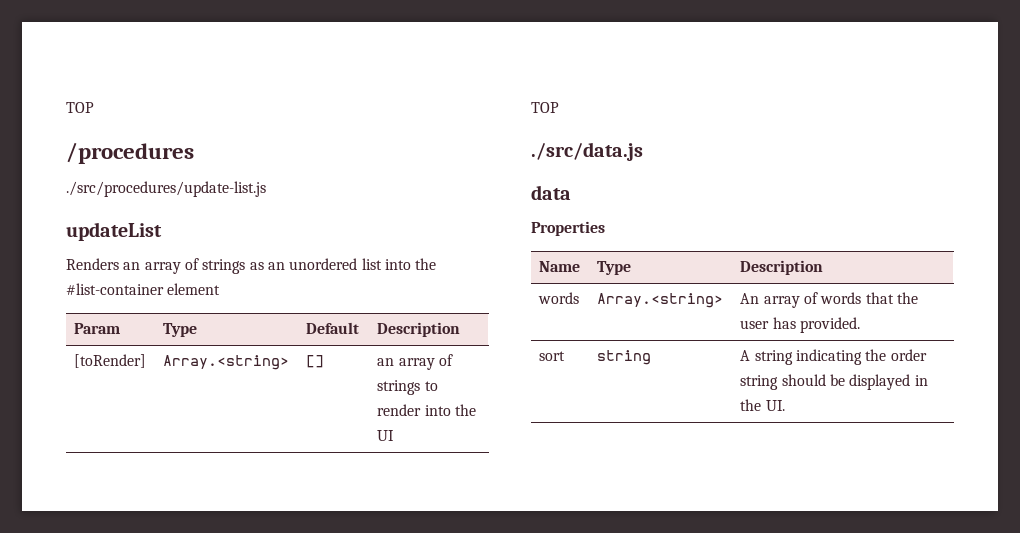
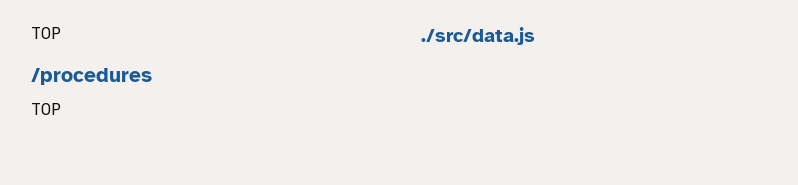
[66,181,266,197] [66,222,162,241] [66,258,437,274] [66,283,221,295] [74,323,121,334] [163,323,198,337] [306,322,360,334] [377,322,461,337] [74,354,147,368] [163,355,290,370] [306,355,325,368] [377,354,453,370] [377,380,438,395] [377,404,476,416] [377,430,395,441] [531,102,559,113] [531,142,643,161] [531,185,571,200] [531,221,605,236] [539,261,581,272] [597,261,632,275] [740,260,824,275] [538,292,580,304] [597,293,724,308] [740,292,918,308] [740,317,860,333] [539,351,566,361] [597,350,652,365] [740,349,927,365] [740,374,928,390] [740,399,785,411] ./src/procedures/update-list.js // updateList // Renders an array of strings as an unordered list into the #list-container element // Param | Type | Default | Description // [toRender] | Array.<string> | [] | an array of strings to render into the UI // TOP // ./src/data.js // data // Properties // Name | Type | Description // words | Array.<string> | An array of words that the user has provided. // sort | string | A string indicating the order string should be displayed in the UI. -> [31,103,61,115] [421,27,535,45] TOP // ./src/data.js

